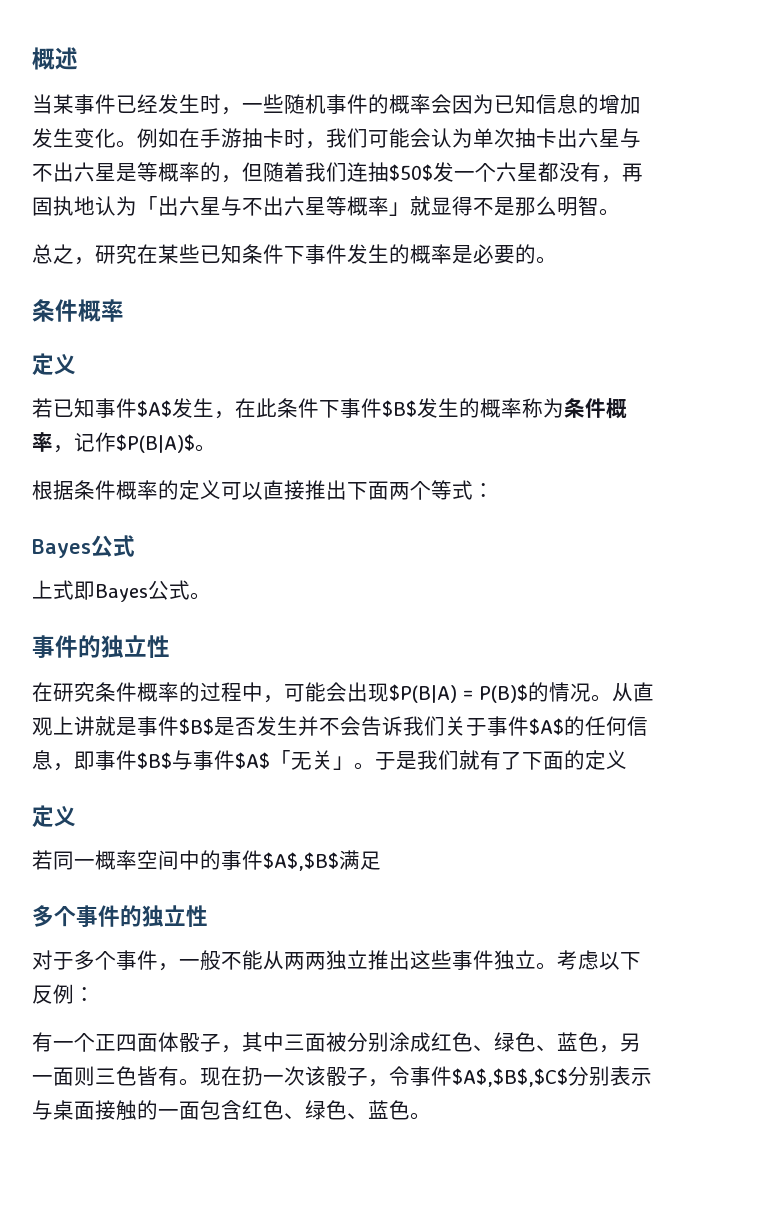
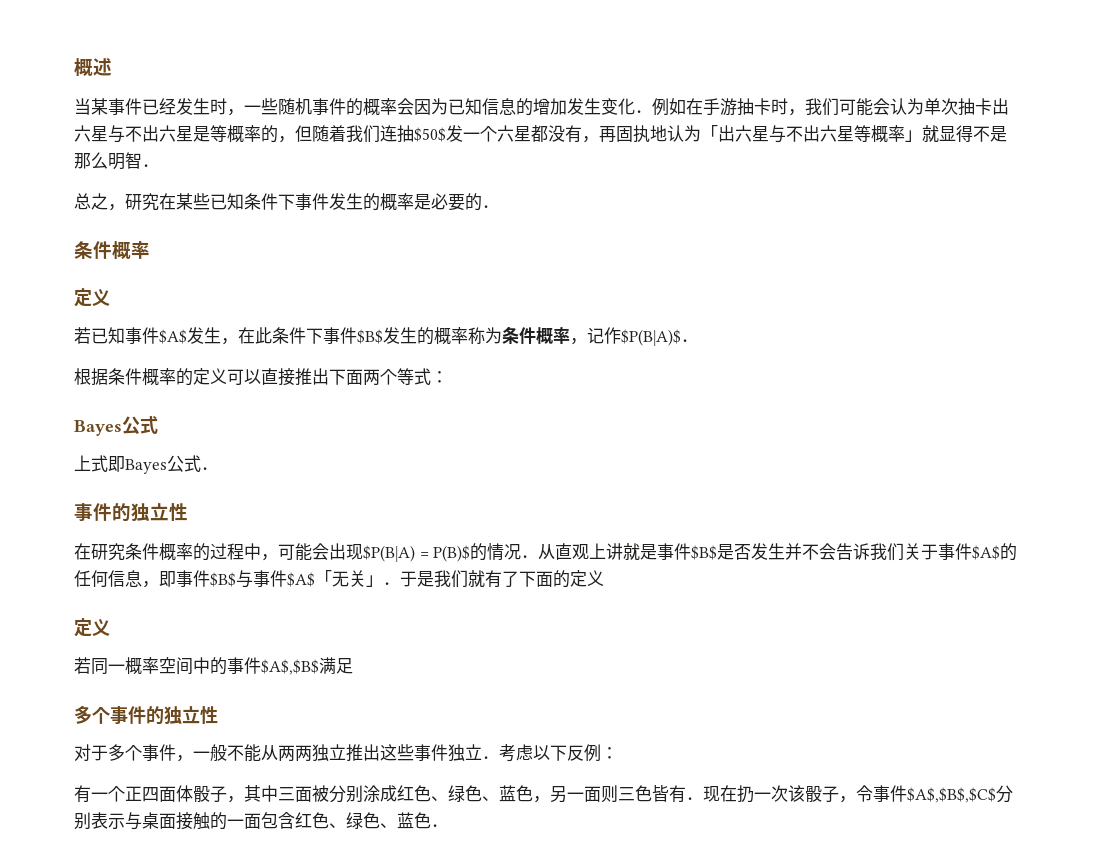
[116,140,137,148] 。 -> [635,110,652,113] ．
[599,208,620,216] 。 -> [142,164,159,167] ．
[536,256,557,264] 。 -> [482,205,499,208] ．
[195,444,216,452] 。 -> [681,339,698,342] ．
[190,592,211,600] 。 -> [201,467,218,470] ．
[591,694,612,702] 。 -> [521,555,539,558] ．
[354,762,375,770] 。 -> [383,582,400,585] ．
[536,962,557,970] 。 -> [482,756,499,759] ．
[179,1078,200,1086] 。 -> [686,797,703,800] ．
[410,1112,431,1120] 。 -> [431,824,448,827] ．

